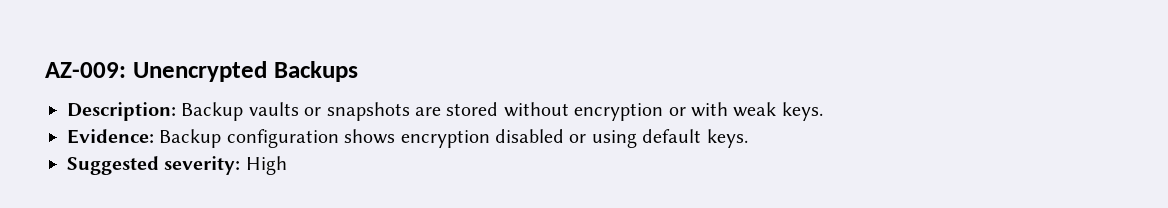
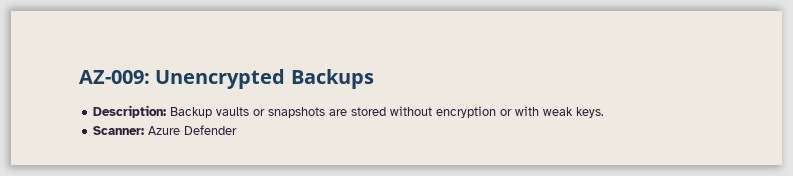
[67,129,748,148] [67,156,287,175] Evidence: Backup configuration shows encryption disabled or using default keys. // Suggested severity: High -> [93,125,238,135] Scanner: Azure Defender

